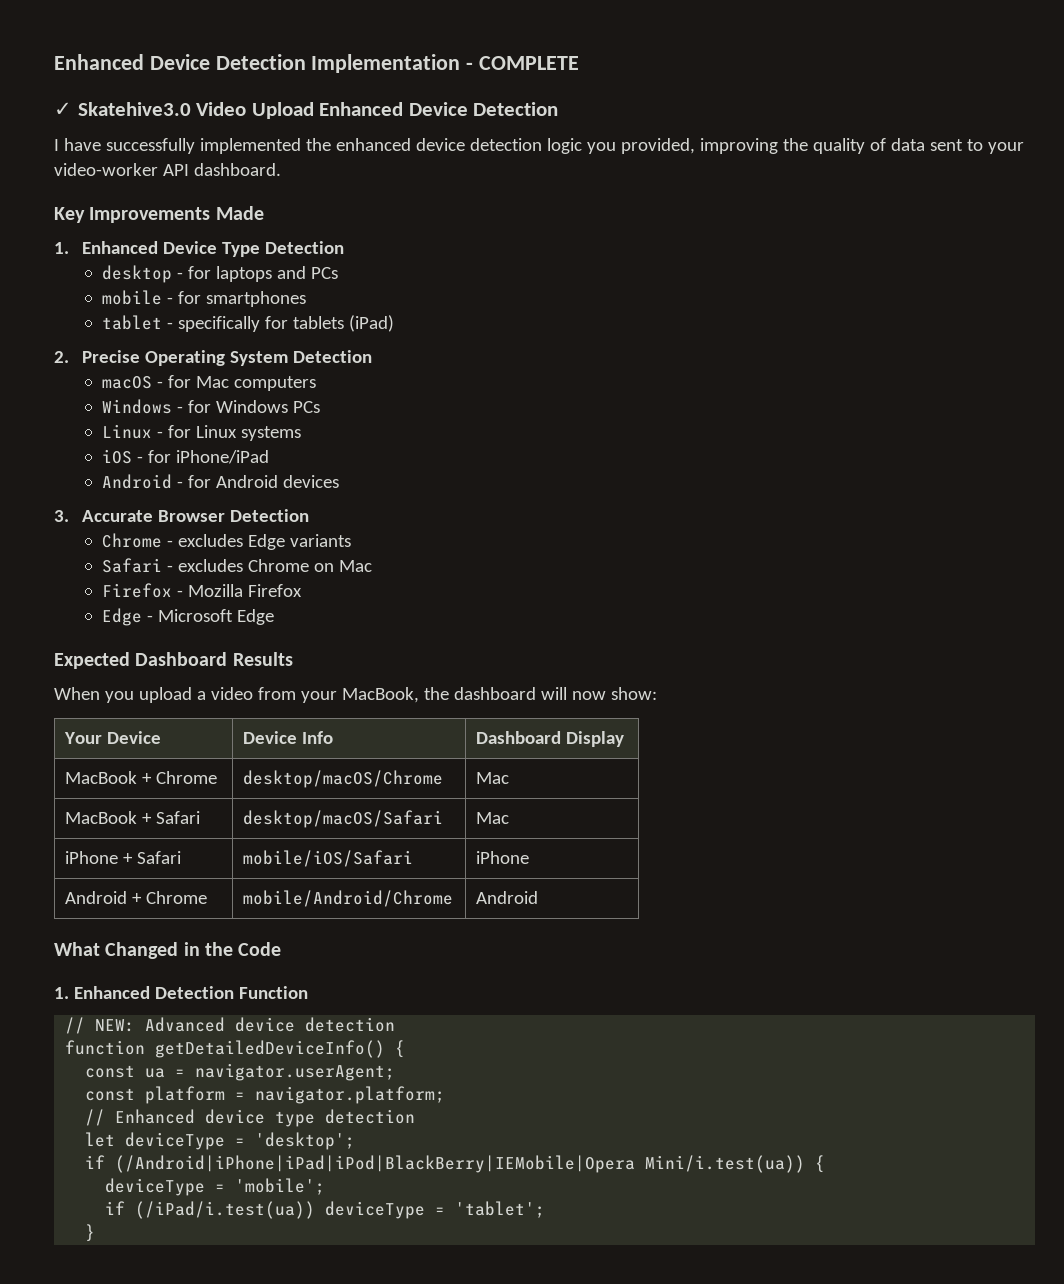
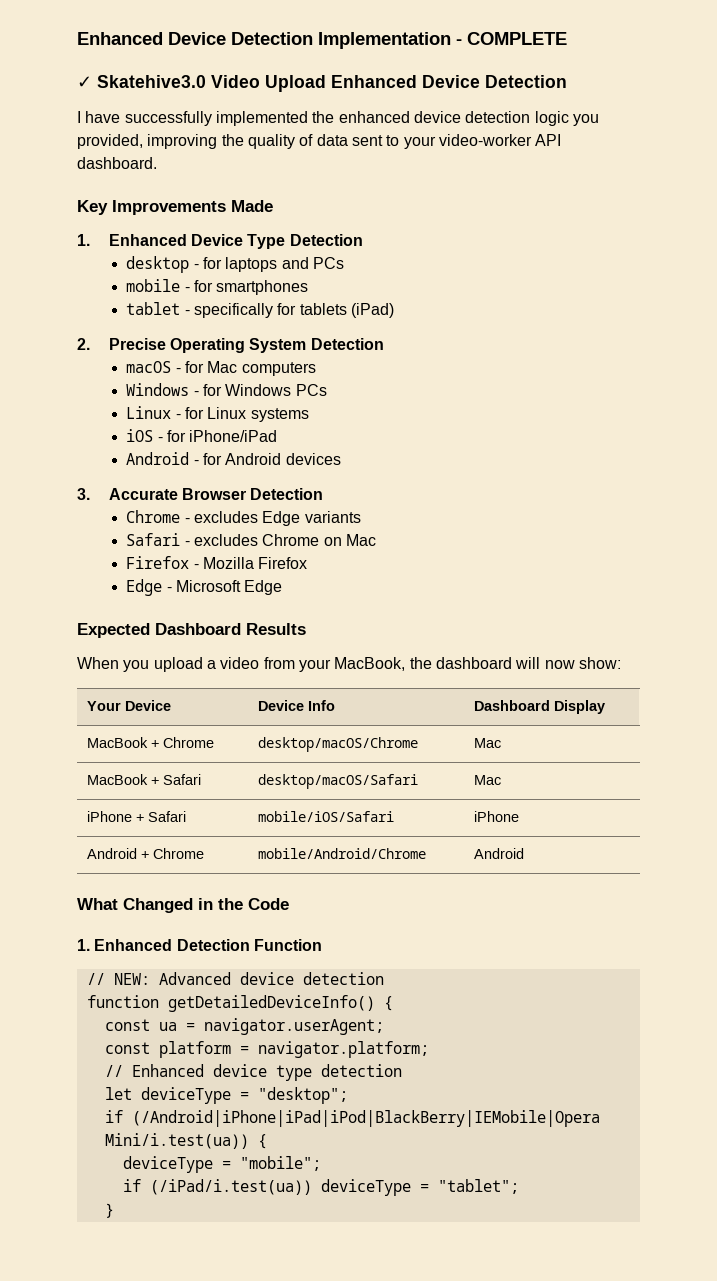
[255,1132,356,1150] 'desktop'; -> [257,1087,348,1104] "desktop";
[235,1178,326,1195] 'mobile'; -> [239,1156,321,1171] "mobile";
[455,1201,546,1218] 'tablet'; -> [437,1179,519,1194] "tablet";

